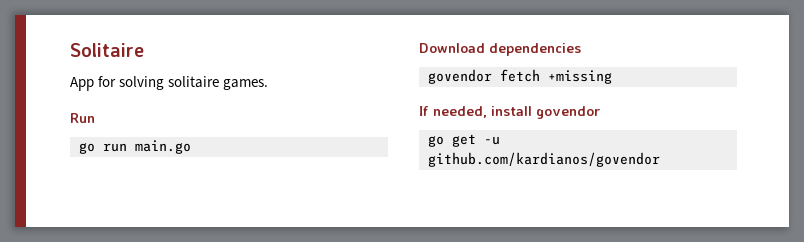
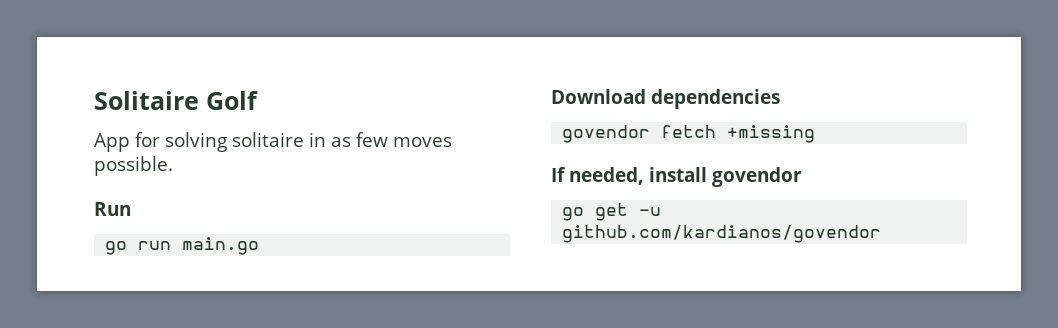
(144, 50) none -> [206,91,258,110] Golf
[223,79,269,90] games. -> [309,132,452,147] [94,156,173,176] in as few moves possible.

